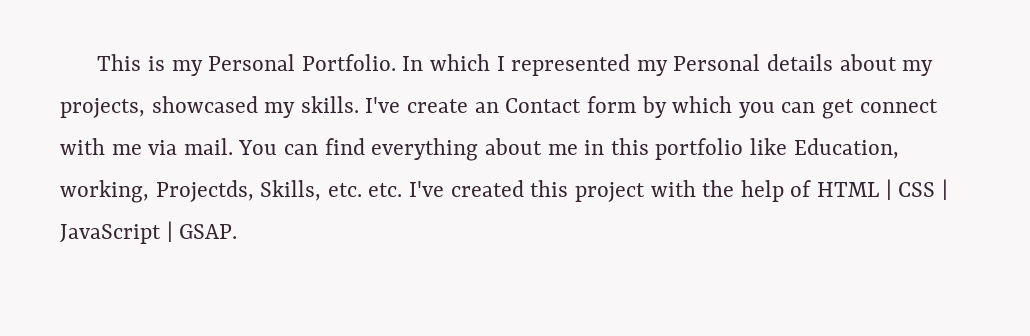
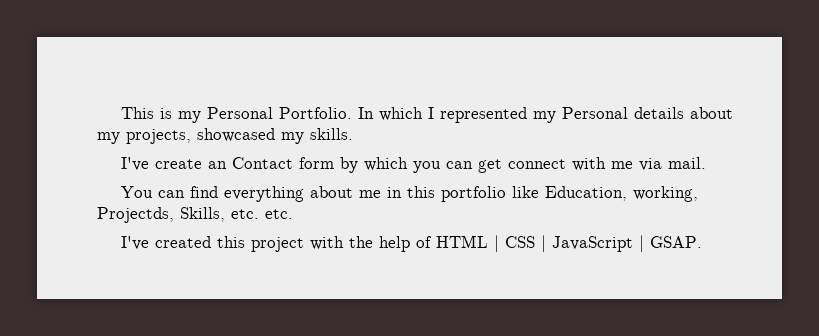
(359, 104) none -> (353, 134) //
(233, 146) none -> (707, 163) //
(403, 190) none -> (293, 214) //

